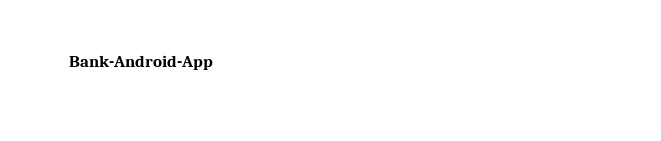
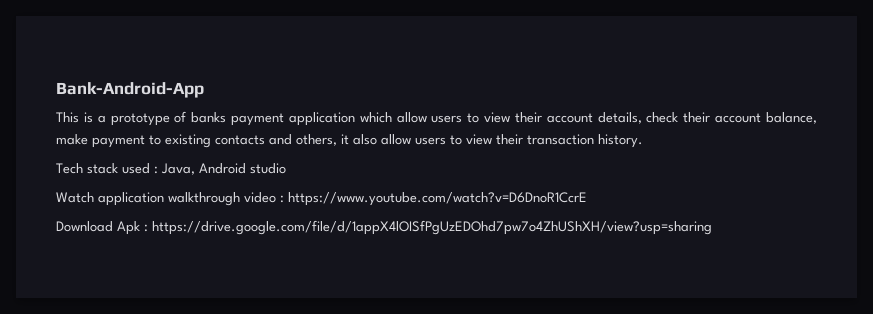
(213, 62) none -> [56,111,818,126] [56,134,643,148] [56,163,286,175] [56,192,587,206] [56,220,712,235] // This is a prototype of banks payment application which allow users to view their account details, check their account balance, make payment to existing contacts and others, it also allow users to view their transaction history. // Tech stack used : Java, Android studio // Watch application walkthrough video : https://www.youtube.com/watch?v=D6DnoR1CcrE // Download Apk : https://drive.google.com/file/d/1appX4lOISfPgUzEDOhd7pw7o4ZhUShXH/view?usp=sharing

